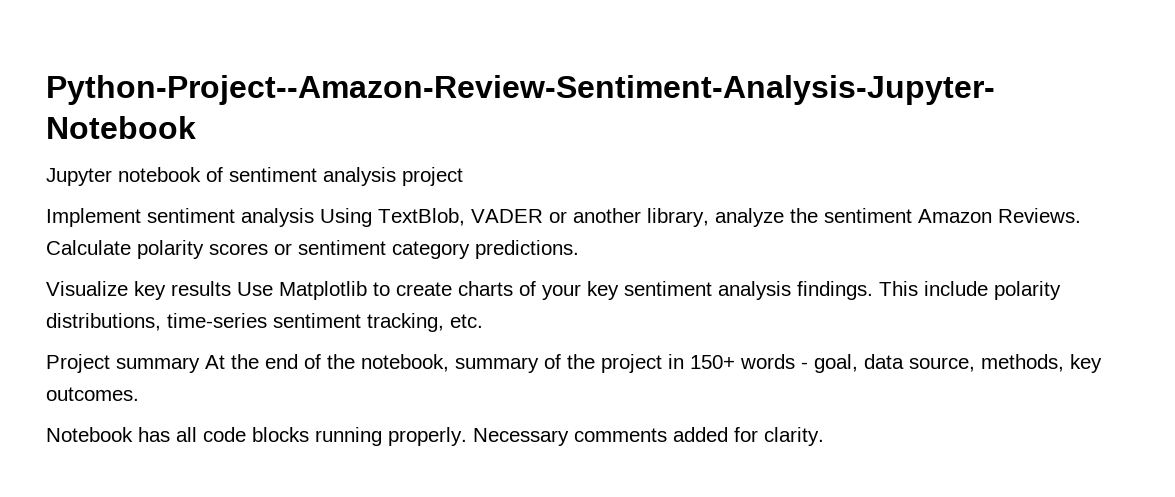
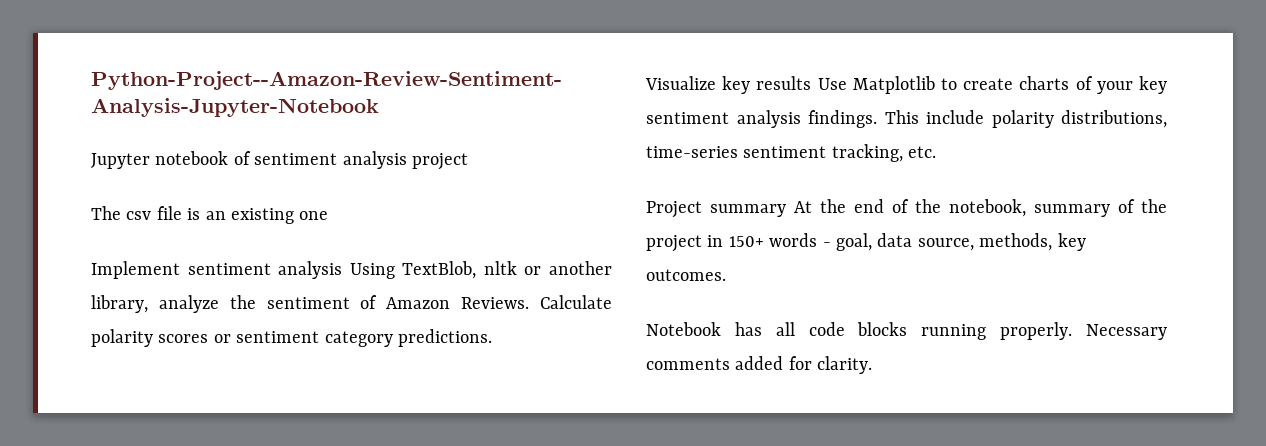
(463, 176) none -> [91,206,329,224] // The csv file is an existing one
[471,209,543,223] VADER -> [483,261,517,275] nltk
(912, 215) none -> [360,295,378,309] of

